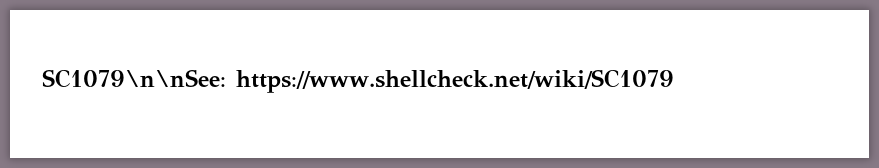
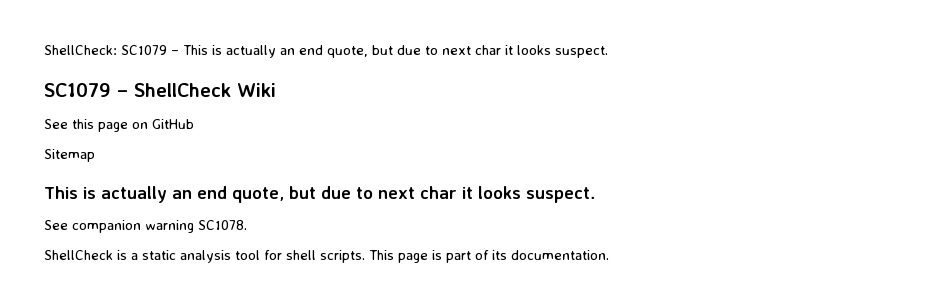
[42,69,674,93] SC1079\n\nSee: https://www.shellcheck.net/wiki/SC1079 -> [44,45,608,58] [44,83,276,97] [44,119,194,132] [44,149,95,162] [44,186,595,203] [44,220,247,233] [44,250,609,263] ShellCheck: SC1079 – This is actually an end quote, but due to next char it looks suspect. // SC1079 – ShellCheck Wiki // See this page on GitHub // Sitemap // This is actually an end quote, but due to next char it looks suspect. // See companion warning SC1078. // ShellCheck is a static analysis tool for shell scripts. This page is part of its documentation.

